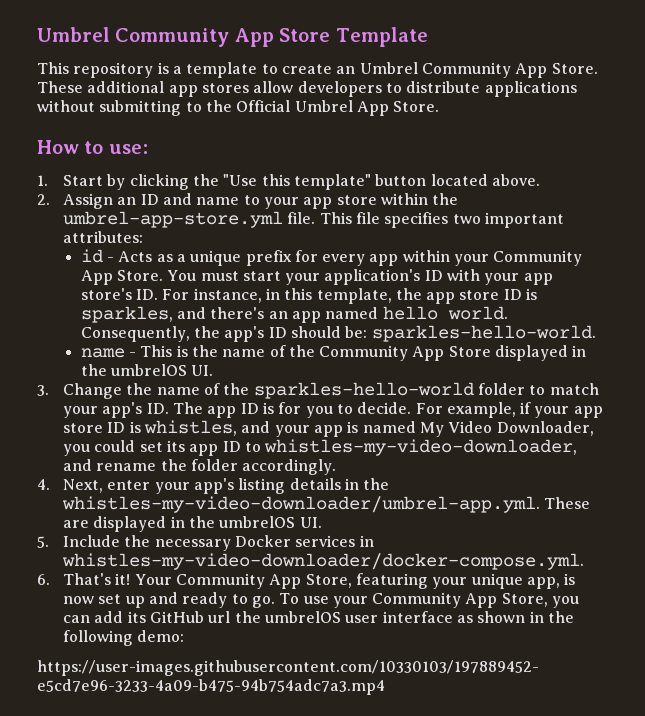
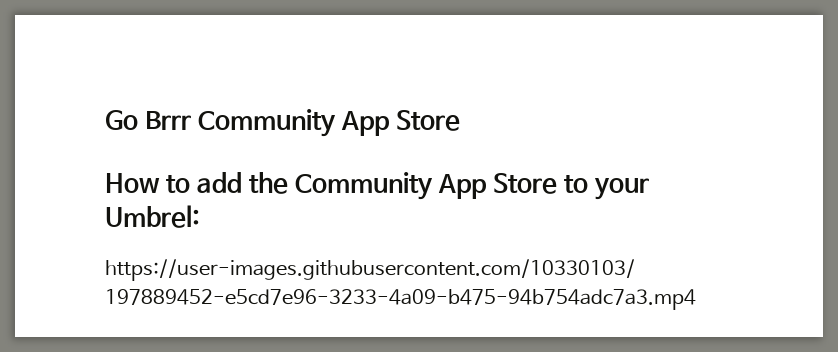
[37,27,428,47] [37,62,598,78] [37,81,577,97] [37,100,440,116] [37,140,148,154] [37,174,540,190] [37,193,459,209] [62,211,564,228] [62,231,143,243] [80,249,583,266] [80,269,553,285] [80,288,538,304] [80,306,508,323] [80,325,596,342] [80,345,587,361] [80,364,214,376] [37,382,599,399] [62,402,603,418] [62,420,594,437] [62,439,578,456] [62,459,337,475] [37,478,390,494] [61,496,591,513] [62,516,322,532] [37,535,374,551] [61,553,584,570] [37,573,576,589] [62,592,580,608] [62,611,574,623] [62,630,185,646] Umbrel Community App Store Template // This repository is a template to create an Umbrel Community App Store. These additional app stores allow developers to distribute applications without submitting to the Official Umbrel App Store. // How to use: // 1. Start by clicking the "Use this template" button located above. // 2. Assign an ID and name to your app store within the umbrel-app-store.yml file. This file specifies two important attributes: // id - Acts as a unique prefix for every app within your Community App Store. You must start your application's ID with your app store's ID. For instance, in this template, the app store ID is sparkles, and there's an app named hello world. Consequently, the app's ID should be: sparkles-hello-world. // name - This is the name of the Community App Store displayed in the umbrelOS UI. // 3. Change the name of the sparkles-hello-world folder to match your app's ID. The app ID is for you to decide. For example, if your app store ID is whistles, and your app is named My Video Downloader, you could set its app ID to whistles-my-video-downloader, and rename the folder accordingly. // 4. Next, enter your app's listing details in the whistles-my-video-downloader/umbrel-app.yml. These are displayed in the umbrelOS UI. // 5. Include the necessary Docker services in whistles-my-video-downloader/docker-compose.yml. // 6. That's it! Your Community App Store, featuring your unique app, is now set up and ready to go. To use your Community App Store, you can add its GitHub url the umbrelOS user interface as shown in the following demo: -> [105,109,461,137] [105,172,650,200] [105,205,200,228] Go Brrr Community App Store // How to add the Community App Store to your Umbrel:

